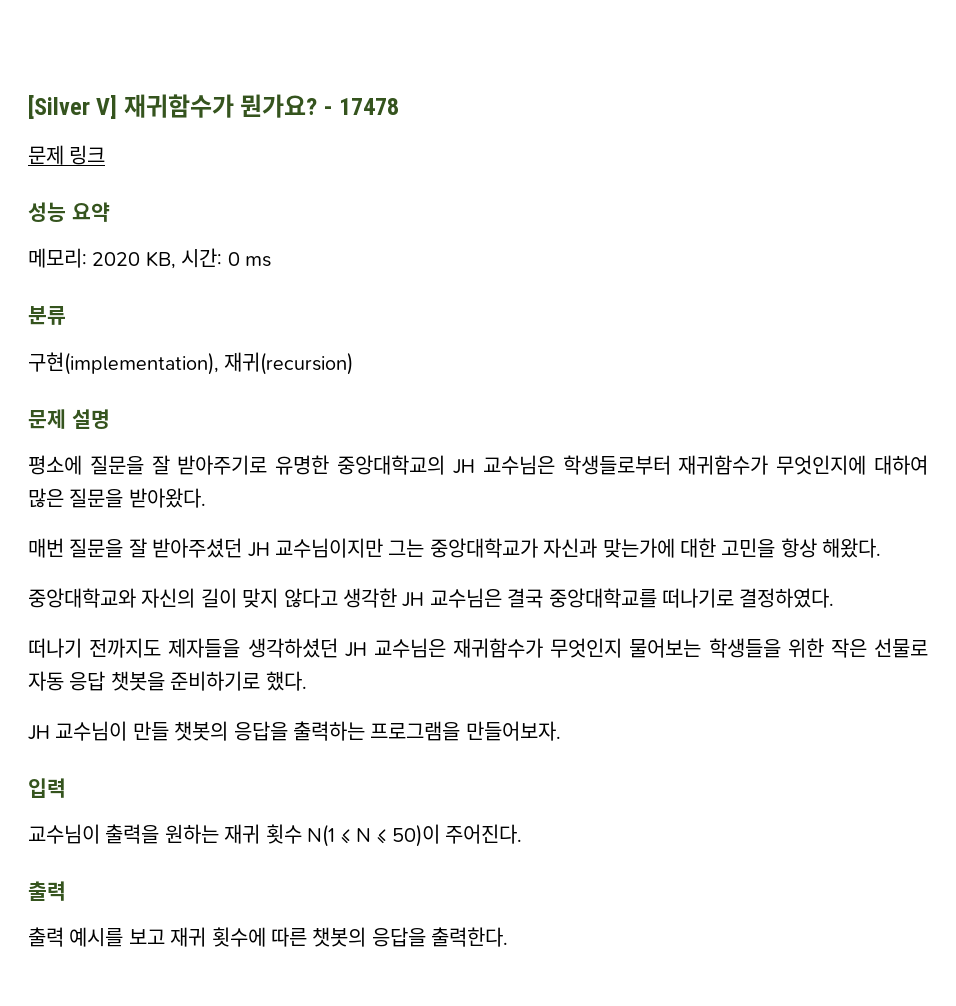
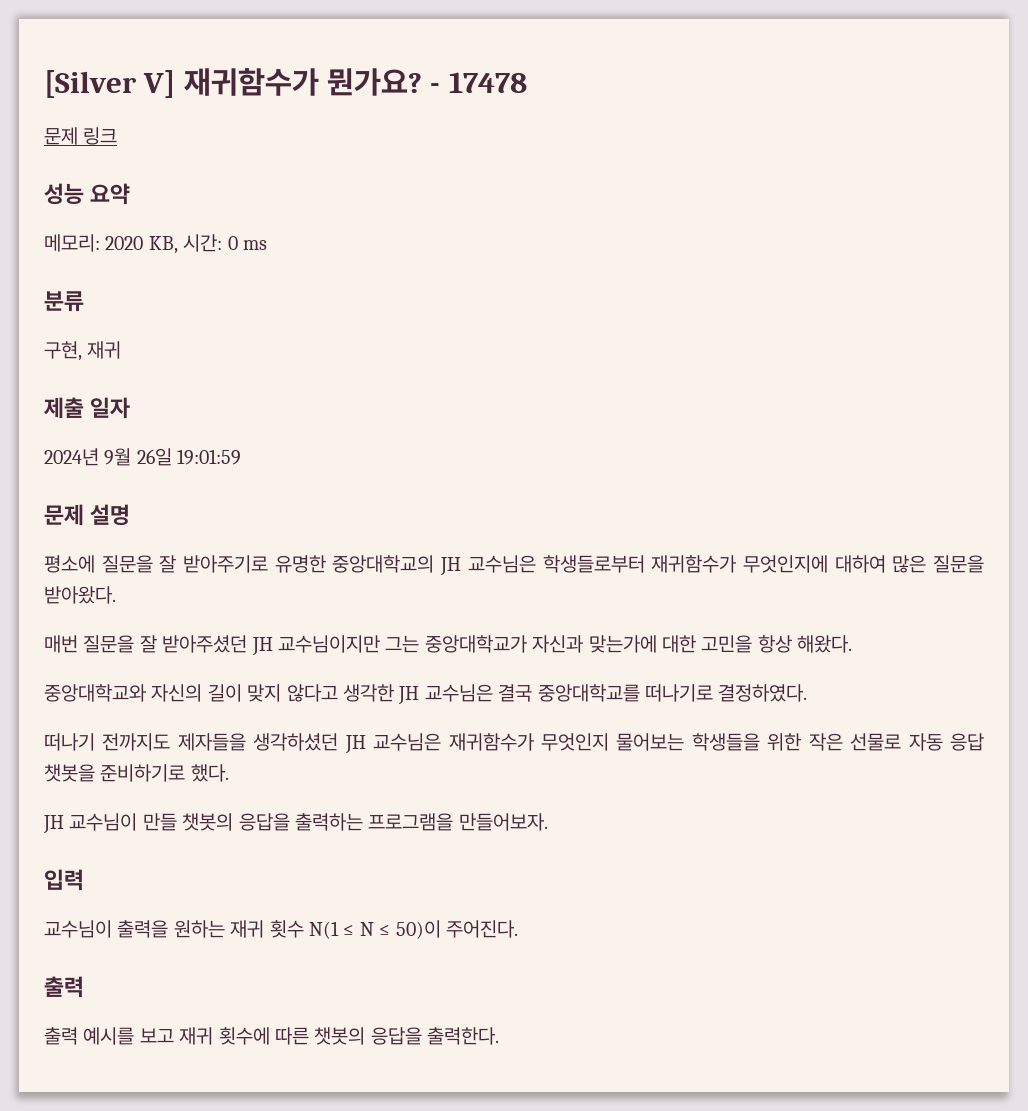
[28,352,354,375] 구현(implementation), 재귀(recursion) -> [44,341,122,361] [44,397,131,419] [44,448,242,466] 구현, 재귀 // 제출 일자 // 2024년 9월 26일 19:01:59

